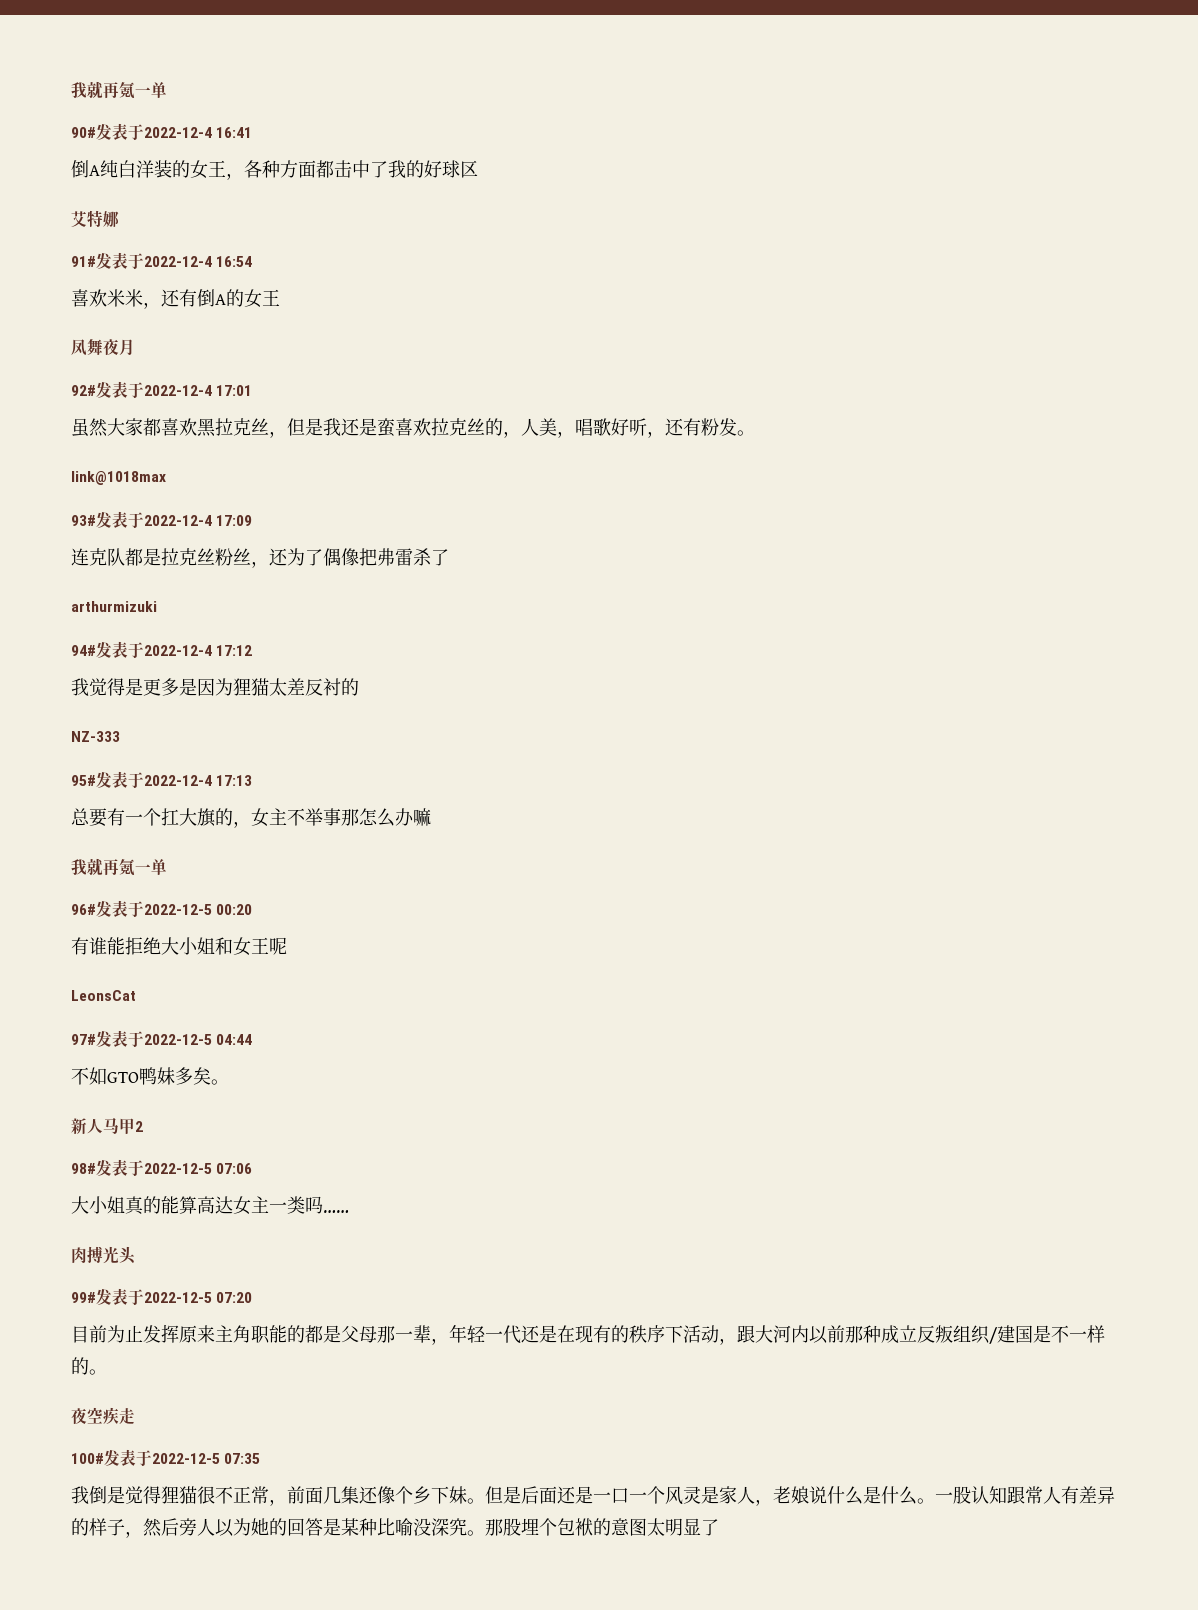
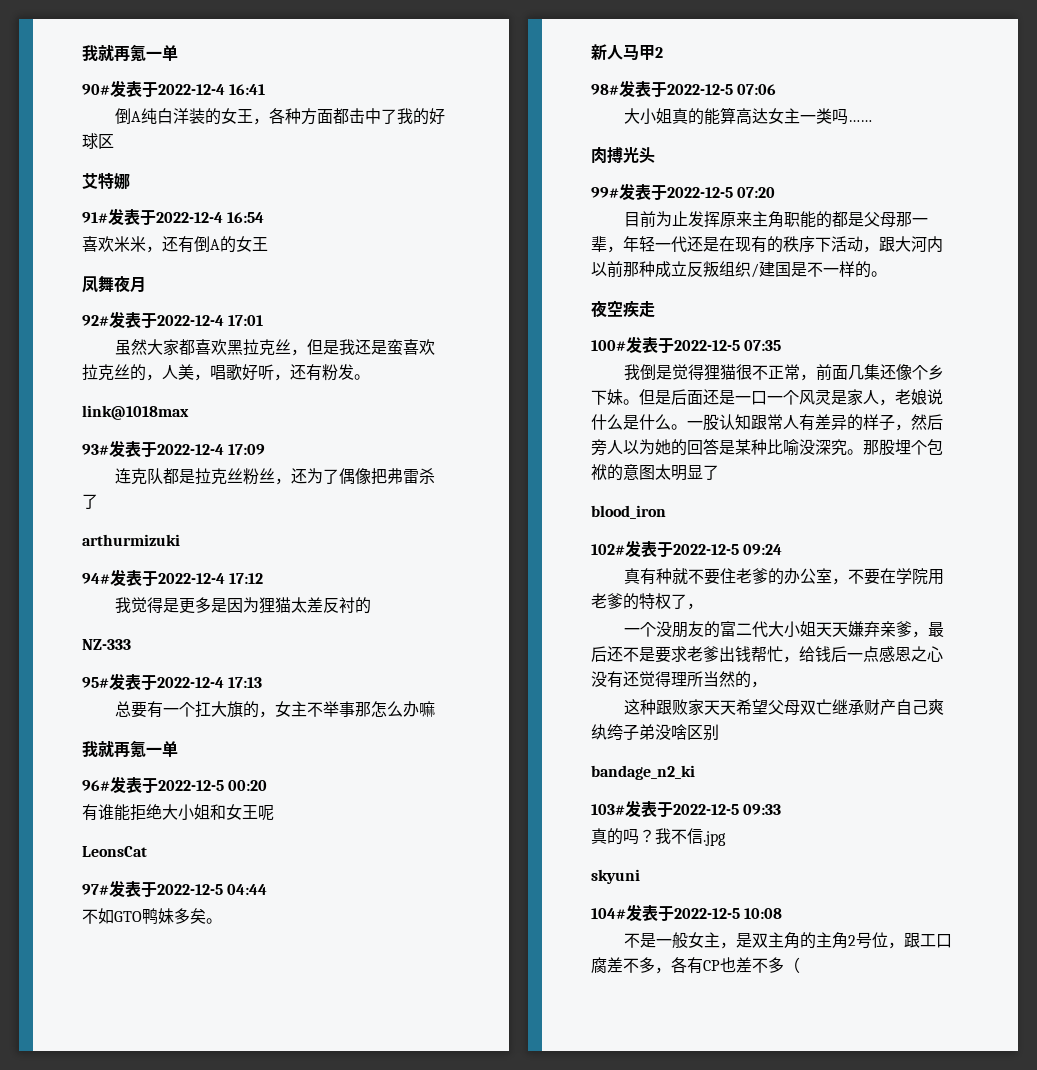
(719, 1527) none -> [591,505,666,519] [591,540,783,558] [624,568,945,585] [591,593,703,610] [624,621,945,638] [591,646,943,663] [591,671,767,688] [624,699,945,716] [591,724,719,741] [591,765,695,780] [591,800,782,818] [591,828,726,846] [591,869,640,884] [591,904,783,922] [624,932,953,949] [591,957,800,974] // blood_iron // 102#发表于2022-12-5 09:24 // 真有种就不要住老爹的办公室，不要在学院用老爹的特权了， // 一个没朋友的富二代大小姐天天嫌弃亲爹，最后还不是要求老爹出钱帮忙，给钱后一点感恩之心没有还觉得理所当然的， // 这种跟败家天天希望父母双亡继承财产自己爽纨绔子弟没啥区别 // bandage_n2_ki // 103#发表于2022-12-5 09:33 // 真的吗？我不信.jpg // skyuni // 104#发表于2022-12-5 10:08 // 不是一般女主，是双主角的主角2号位，跟工口腐差不多，各有CP也差不多（

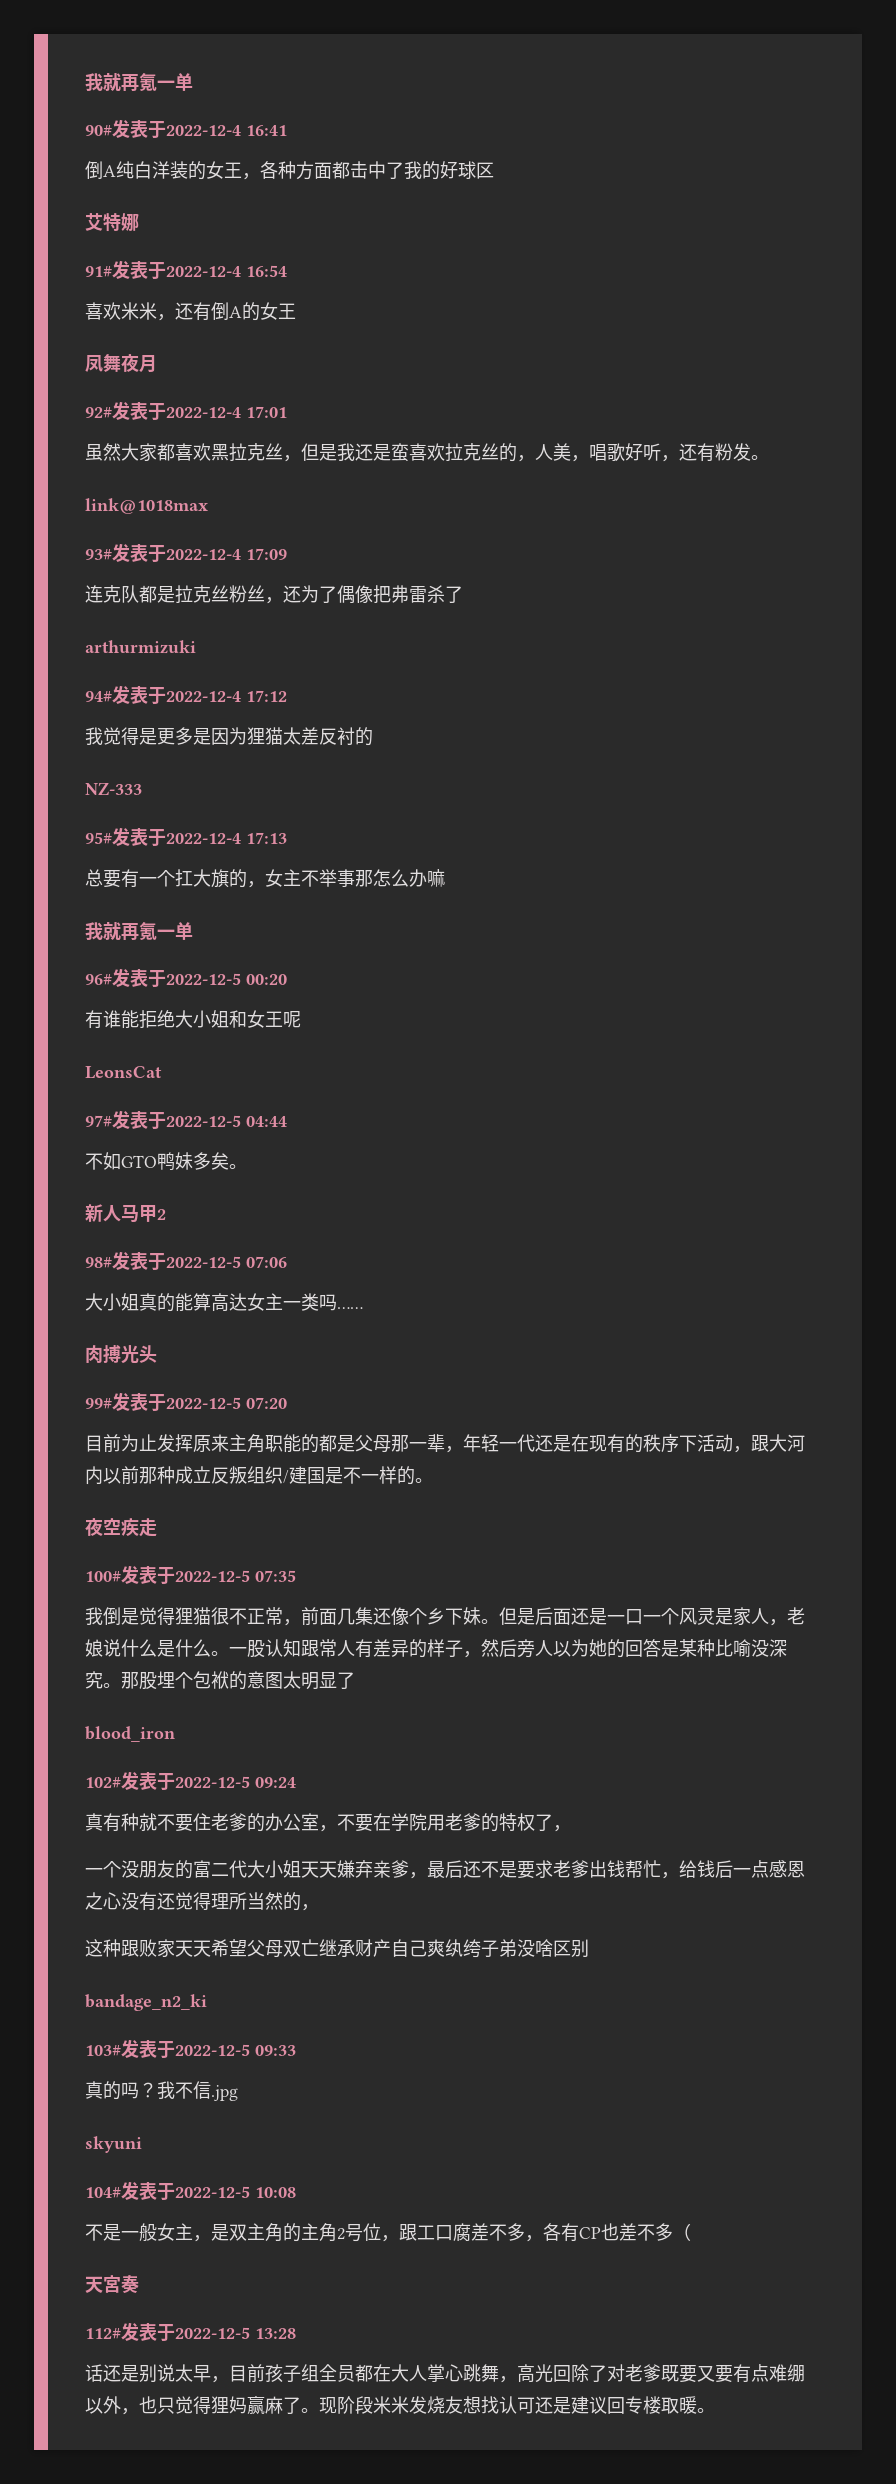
(800, 965) none -> [85,2275,139,2293] [85,2322,296,2341] [85,2364,805,2383] [85,2395,715,2415] // 天宮奏 // 112#发表于2022-12-5 13:28 // 话还是别说太早，目前孩子组全员都在大人掌心跳舞，高光回除了对老爹既要又要有点难绷以外，也只觉得狸妈赢麻了。现阶段米米发烧友想找认可还是建议回专楼取暖。

